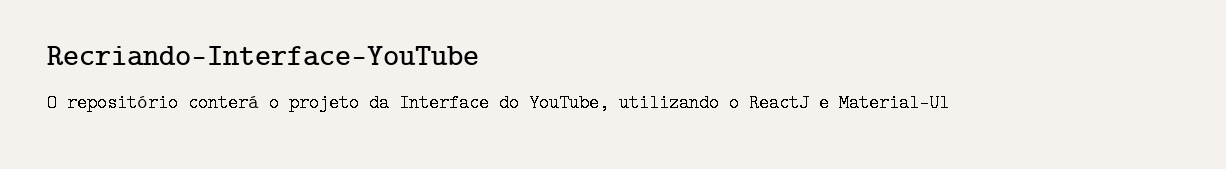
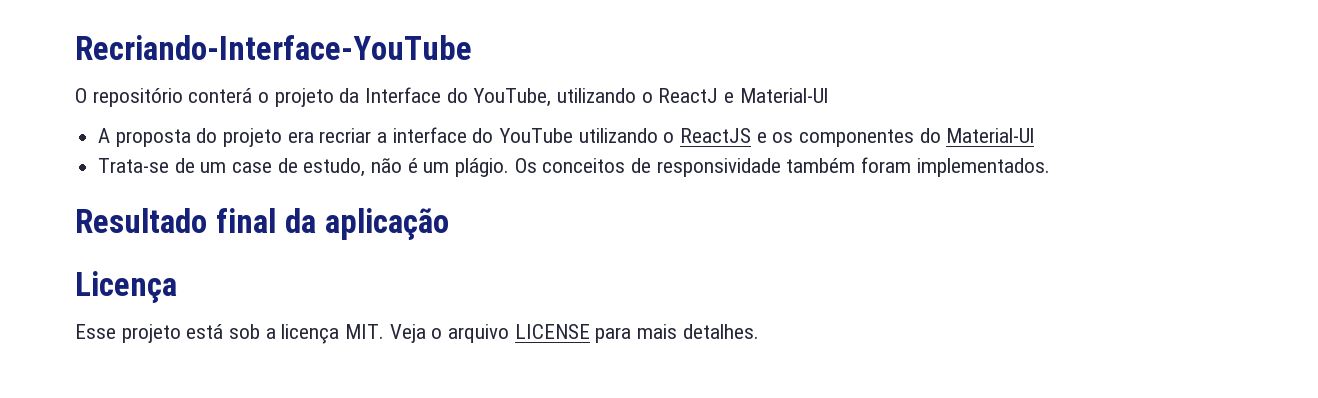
(949, 103) none -> [98,127,1035,147] [98,157,1050,177] [75,208,449,240] [75,271,177,303] [75,324,759,344] // A proposta do projeto era recriar a interface do YouTube utilizando o ReactJS e os componentes do Material-Ul // Trata-se de um case de estudo, não é um plágio. Os conceitos de responsividade também foram implementados. // Resultado final da aplicação // Licença // Esse projeto está sob a licença MIT. Veja o arquivo LICENSE para mais detalhes.

